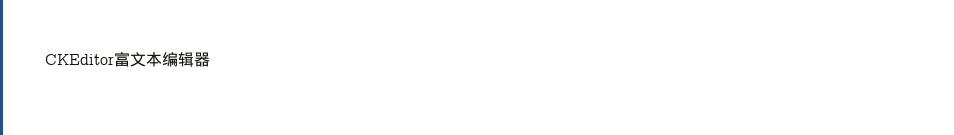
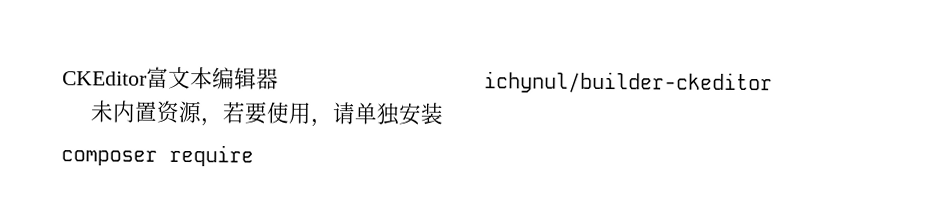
(210, 59) none -> [90,100,445,128] [61,144,254,167] [484,71,773,95] // 未内置资源，若要使用，请单独安装 // composer require ichynul/builder-ckeditor

